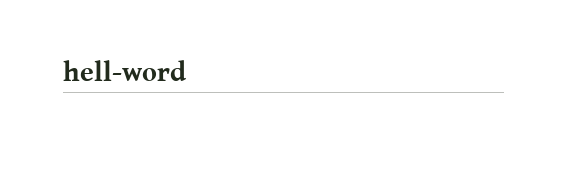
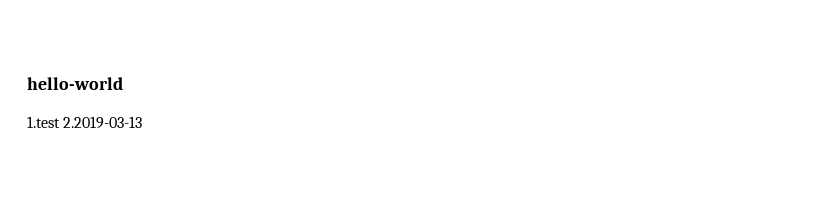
[63,60,187,81] hell-word -> [27,77,123,90] [27,116,143,129] hello-world // 1.test 2.2019-03-13

